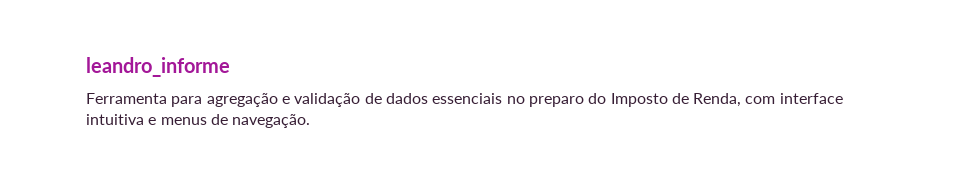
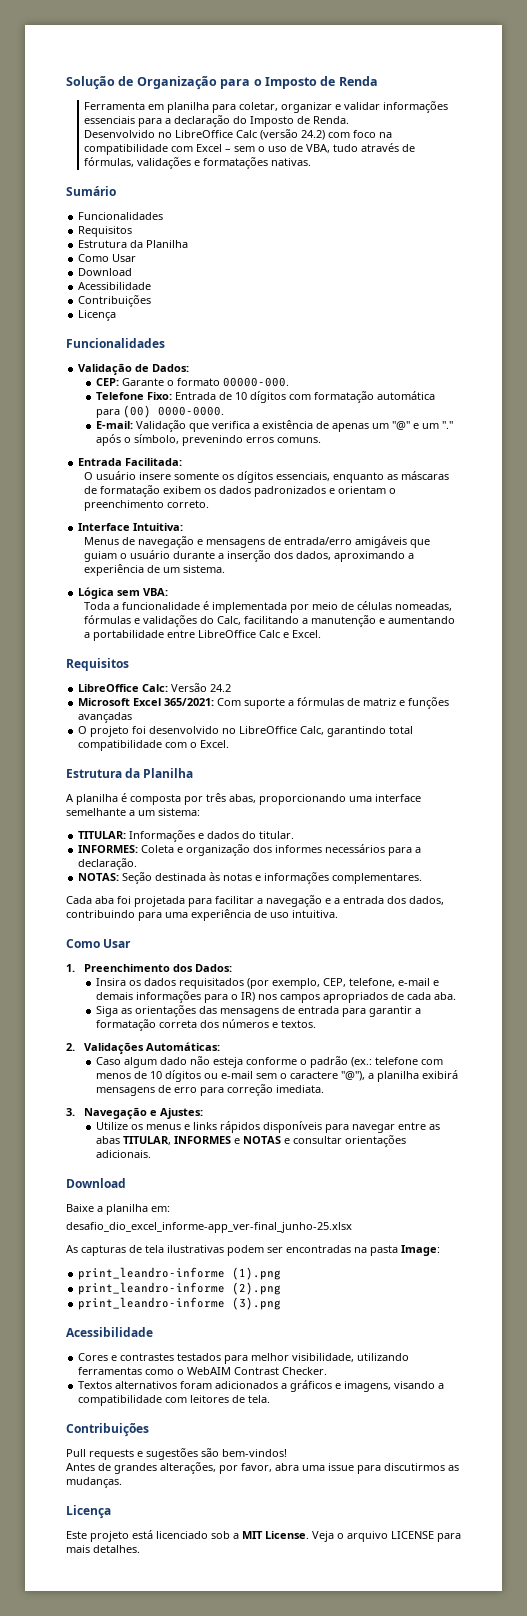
[86,57,230,77] [86,93,843,107] [86,114,311,128] leandro_informe // Ferramenta para agregação e validação de dados essenciais no preparo do Imposto de Renda, com interface intuitiva e menus de navegação. -> [66,76,378,90] [84,101,449,113] [84,115,350,127] [84,129,393,140] [84,143,416,155] [84,157,312,169] [66,186,116,196] [78,212,164,220] [78,226,133,237] [78,240,189,248] [78,254,137,262] [78,268,133,276] [78,282,152,290] [78,295,152,307] [78,310,117,321] [66,338,165,348] [78,363,190,375] [96,377,290,387] [96,391,436,403] [96,405,225,418] [96,420,454,432] [96,434,322,446] [78,458,183,466] [84,471,450,483] [84,485,397,497] [84,500,210,511] [78,523,184,531] [84,536,431,548] [84,550,415,562] [84,564,226,576] [78,587,169,599] [84,601,453,613] [84,615,456,627] [84,630,322,641] [66,658,129,671] [78,683,232,692] [78,697,450,709] [78,712,133,723] [78,726,414,737] [78,740,230,751] [66,768,194,778] [66,793,421,805] [66,808,200,816] [78,830,295,842] [78,844,422,856] [78,858,138,870] [78,872,423,884] [66,895,444,907] [66,909,338,921] [66,939,132,948] [66,964,233,972] [96,978,440,989] [96,991,457,1003] [96,1005,422,1017] [96,1019,317,1031] [66,1042,221,1054] [96,1056,444,1068] [96,1070,459,1082] [96,1084,325,1096] [66,1107,204,1119] [96,1121,441,1133] [96,1135,407,1147] [96,1150,152,1158] [66,1178,126,1188] [66,1204,170,1215] [66,1222,352,1233] [66,1245,440,1256] [78,1267,282,1280] [78,1282,282,1295] [78,1297,282,1310] [66,1327,153,1337] [78,1353,410,1364] [78,1367,328,1375] [78,1380,445,1392] [78,1395,271,1406] [66,1423,149,1437] [66,1448,287,1460] [66,1462,459,1474] [66,1477,122,1488] [66,1505,111,1519] [66,1530,461,1542] [66,1545,140,1553] Solução de Organização para o Imposto de Renda // Ferramenta em planilha para coletar, organizar e validar informações essenciais para a declaração do Imposto de Renda. // Desenvolvido no LibreOffice Calc (versão 24.2) com foco na compatibilidade com Excel – sem o uso de VBA, tudo através de fórmulas, validações e formatações nativas. // Sumário // Funcionalidades // Requisitos // Estrutura da Planilha // Como Usar // Download // Acessibilidade // Contribuições // Licença // Funcionalidades // Validação de Dados: // CEP: Garante o formato 00000-000. // Telefone Fixo: Entrada de 10 dígitos com formatação automática para (00) 0000-0000. // E-mail: Validação que verifica a existência de apenas um "@" e um "." após o símbolo, prevenindo erros comuns. // Entrada Facilitada: // O usuário insere somente os dígitos essenciais, enquanto as máscaras de formatação exibem os dados padronizados e orientam o preenchimento correto. // Interface Intuitiva: // Menus de navegação e mensagens de entrada/erro amigáveis que guiam o usuário durante a inserção dos dados, aproximando a experiência de um sistema. // Lógica sem VBA: // Toda a funcionalidade é implementada por meio de células nomeadas, fórmulas e validações do Calc, facilitando a manutenção e aumentando a portabilidade entre LibreOffice Calc e Excel. // Requisitos // LibreOffice Calc: Versão 24.2 // Microsoft Excel 365/2021: Com suporte a fórmulas de matriz e funções avançadas // O projeto foi desenvolvido no LibreOffice Calc, garantindo total compatibilidade com o Excel. // Estrutura da Planilha // A planilha é composta por três abas, proporcionando uma interface semelhante a um sistema: // TITULAR: Informações e dados do titular. // INFORMES: Coleta e organização dos informes necessários para a declaração. // NOTAS: Seção destinada às notas e informações complementares. // Cada aba foi projetada para facilitar a navegação e a entrada dos dados, contribuindo para uma experiência de uso intuitiva. // Como Usar // 1. Preenchimento dos Dados: // Insira os dados requisitados (por exemplo, CEP, telefone, e-mail e demais informações para o IR) nos campos apropriados de cada aba. // Siga as orientações das mensagens de entrada para garantir a formatação correta dos números e textos. // 2. Validações Automáticas: // Caso algum dado não esteja conforme o padrão (ex.: telefone com menos de 10 dígitos ou e-mail sem o caractere "@"), a planilha exibirá mensagens de erro para correção imediata. // 3. Navegação e Ajustes: // Utilize os menus e links rápidos disponíveis para navegar entre as abas TITULAR, INFORMES e NOTAS e consultar orientações adicionais. // Download // Baixe a planilha em: // desafio_dio_excel_informe-app_ver-final_junho-25.xlsx // As capturas de tela ilustrativas podem ser encontradas na pasta Image: // print_leandro-informe (1).png // print_leandro-informe (2).png // print_leandro-informe (3).png // Acessibilidade // Cores e contrastes testados para melhor visibilidade, utilizando ferramentas como o WebAIM Contrast Checker. // Textos alternativos foram adicionados a gráficos e imagens, visando a compatibilidade com leitores de tela. // Contribuições // Pull requests e sugestões são bem-vindos! // Antes de grandes alterações, por favor, abra uma issue para discutirmos as mudanças. // Licença // Este projeto está licenciado sob a MIT License. Veja o arquivo LICENSE para mais detalhes.

